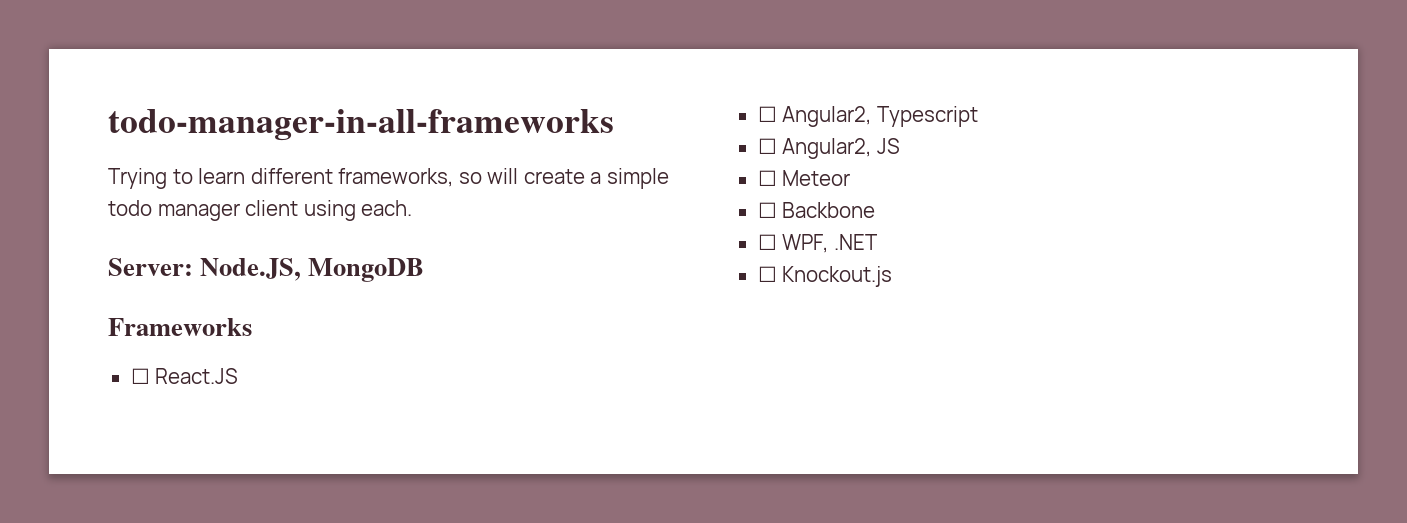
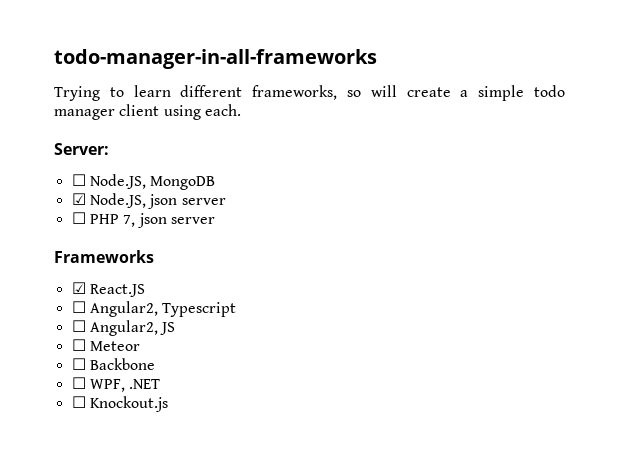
(193, 267) none -> [71,174,86,186] // ☐
(425, 270) none -> [71,193,226,209] [71,212,215,228] // ☑ Node.JS, json server // ☐ PHP 7, json server
[130,368,150,384] ☐ -> [71,282,86,294] ☑

